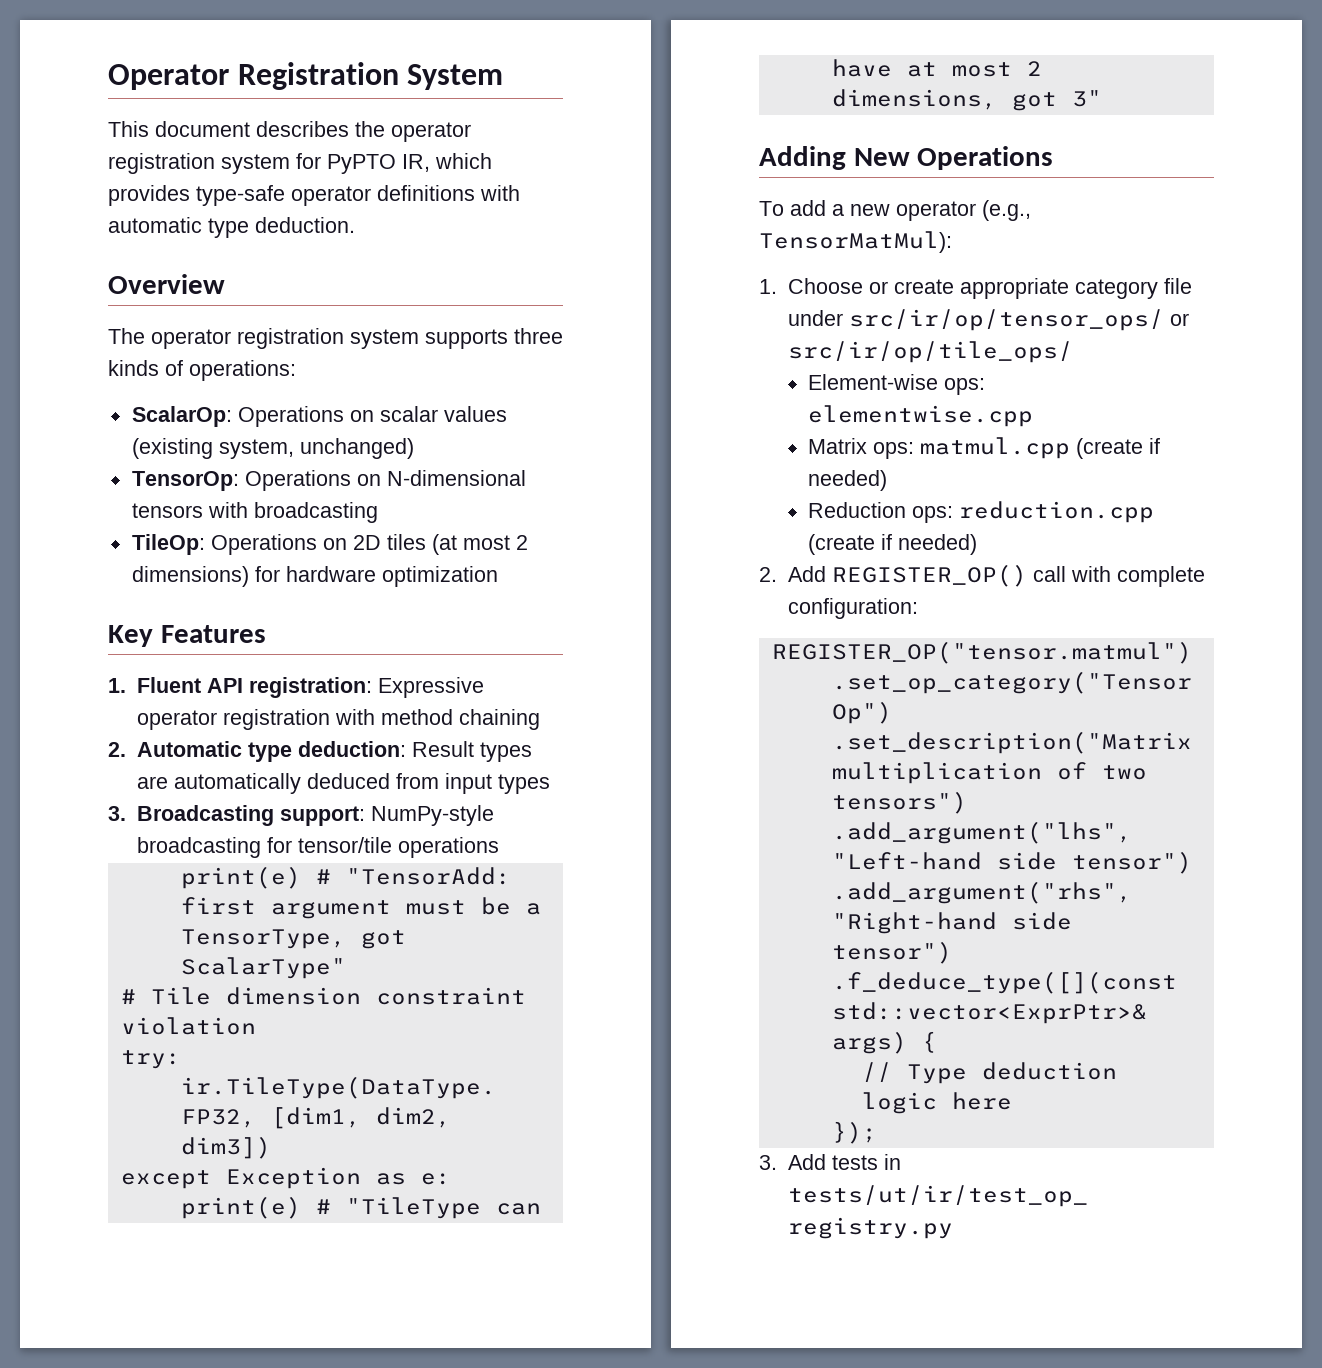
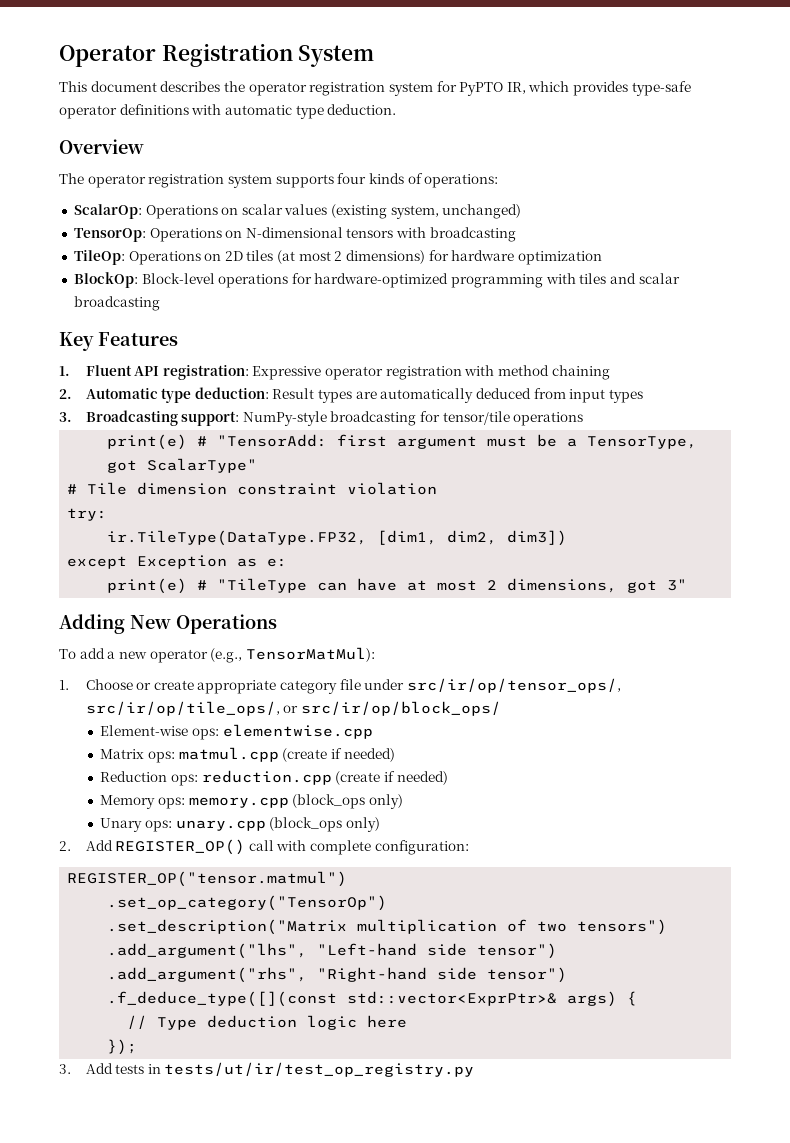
[514,328,563,344] three -> [337,173,367,184] four
(498, 576) none -> [73,272,680,288] [73,296,160,311] // BlockOp: Block-level operations for hardware-optimized programming with tiles and scalar broadcasting
[848,309,1189,331] [787,341,1073,363] src/ir/op/tensor_ops/ or src/ir/op/tile_ops/ -> [407,678,622,693] [85,701,501,716] src/ir/op/tensor_ops/, src/ir/op/tile_ops/, or src/ir/op/block_ops/
(978, 544) none -> [100,794,403,809] [100,817,380,832] // Memory ops: memory.cpp (block_ops only) // Unary ops: unary.cpp (block_ops only)

